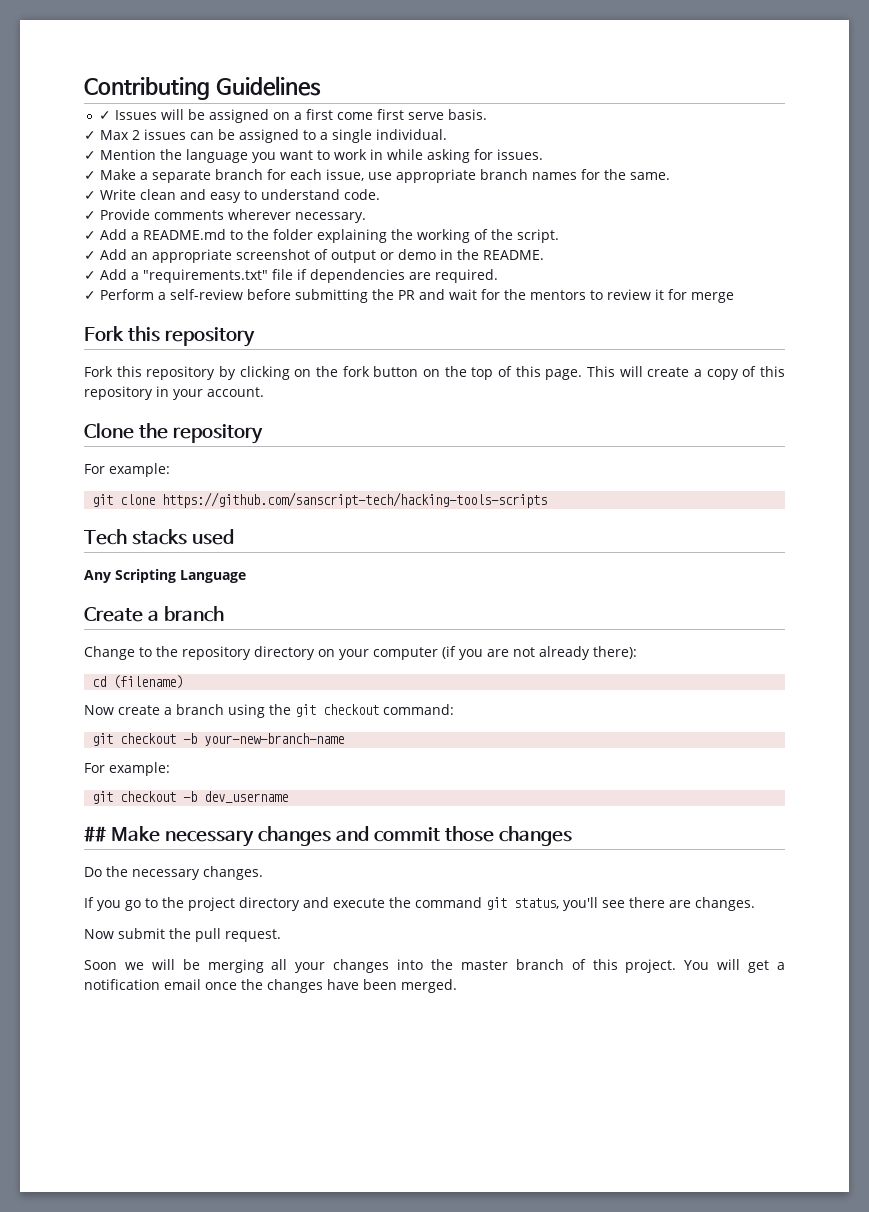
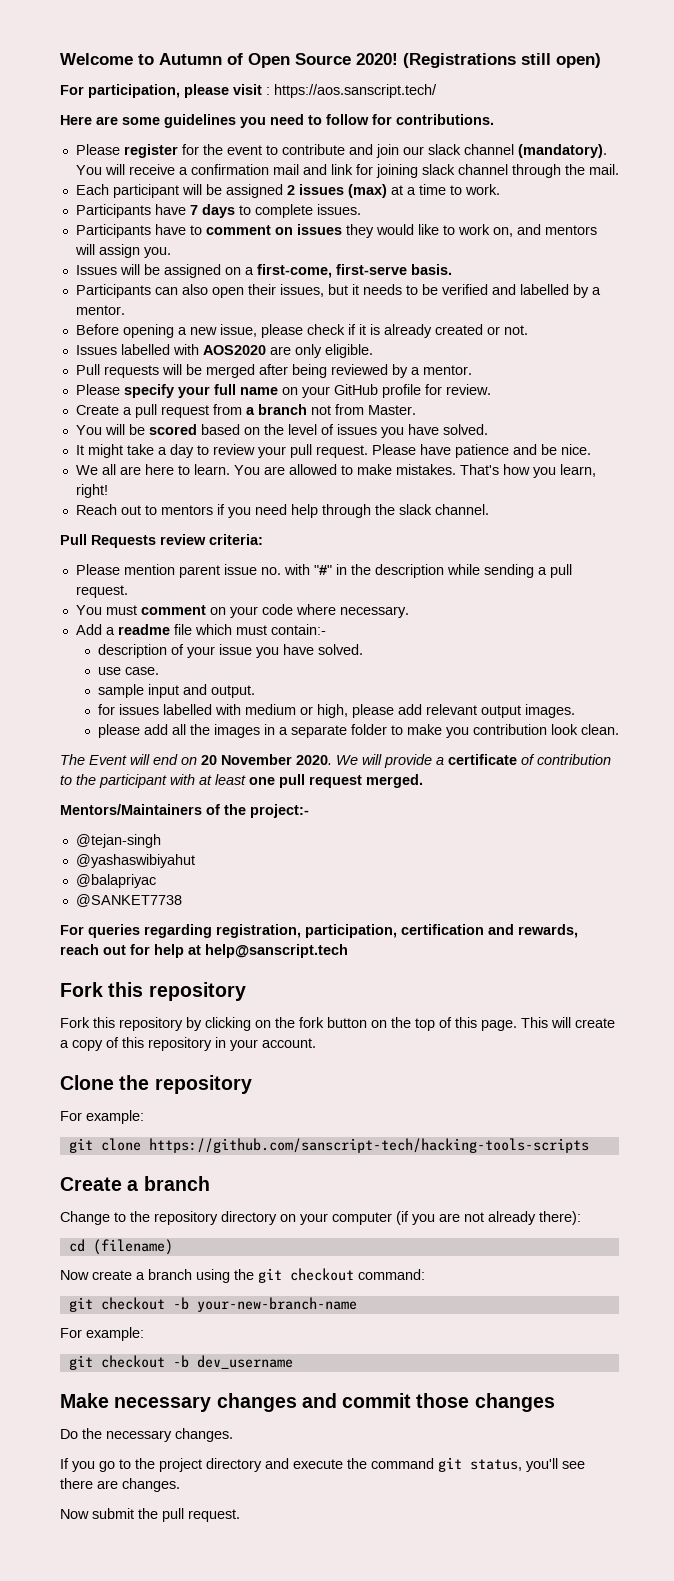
[84,76,321,100] [99,111,112,120] Contributing Guidelines // ✓ -> [60,53,601,68] [60,84,437,98] [60,114,494,128] [75,144,607,158] [75,164,619,178] [75,184,500,198] [75,204,361,218] [75,224,597,238] [74,244,171,258] Welcome to Autumn of Open Source 2020! (Registrations still open) // For participation, please visit : https://aos.sanscript.tech/ // Here are some guidelines you need to follow for contributions. // Please register for the event to contribute and join our slack channel (mandatory). You will receive a confirmation mail and link for joining slack channel through the mail. // Each participant will be assigned 2 issues (max) at a time to work. // Participants have 7 days to complete issues. // Participants have to comment on issues they would like to work on, and mentors will assign you. //
[306,109,488,120] [84,129,447,143] [84,149,543,163] [84,169,670,183] [84,189,380,203] [84,209,366,223] [84,229,559,243] [84,249,544,263] [84,269,498,283] [84,289,734,303] first come first serve basis. // ✓ Max 2 issues can be assigned to a single individual. // ✓ Mention the language you want to work in while asking for issues. // ✓ Make a separate branch for each issue, use appropriate branch names for the same. // ✓ Write clean and easy to understand code. // ✓ Provide comments wherever necessary. // ✓ Add a README.md to the folder explaining the working of the script. // ✓ Add an appropriate screenshot of output or demo in the README. // ✓ Add a "requirements.txt" file if dependencies are required. // ✓ Perform a self-review before submitting the PR and wait for the mentors to review it for merge -> [256,264,452,278] [75,284,601,298] [75,305,125,315] [75,324,528,338] [75,344,373,358] [75,364,472,378] [75,384,491,398] [75,404,416,418] [75,424,488,438] [75,444,591,458] [75,464,596,478] [75,484,108,498] [75,504,489,518] [60,534,263,548] [75,564,572,578] [75,585,128,598] [75,604,409,618] [75,624,326,635] [97,644,363,658] [97,667,159,675] [97,684,255,698] [97,704,575,718] [97,724,619,738] [60,754,611,768] [60,774,423,788] [60,804,309,818] [75,834,161,848] [75,854,195,868] [75,874,156,888] [75,894,182,907] [60,924,578,938] [60,944,348,958] first-come, first-serve basis. // Participants can also open their issues, but it needs to be verified and labelled by a mentor. // Before opening a new issue, please check if it is already created or not. // Issues labelled with AOS2020 are only eligible. // Pull requests will be merged after being reviewed by a mentor. // Please specify your full name on your GitHub profile for review. // Create a pull request from a branch not from Master. // You will be scored based on the level of issues you have solved. // It might take a day to review your pull request. Please have patience and be nice. // We all are here to learn. You are allowed to make mistakes. That's how you learn, right! // Reach out to mentors if you need help through the slack channel. // Pull Requests review criteria: // Please mention parent issue no. with "#" in the description while sending a pull request. // You must comment on your code where necessary. // Add a readme file which must contain:- // description of your issue you have solved. // use case. // sample input and output. // for issues labelled with medium or high, please add relevant output images. // please add all the images in a separate folder to make you contribution look clean. // The Event will end on 20 November 2020. We will provide a certificate of contribution to the participant with at least one pull request merged. // Mentors/Maintainers of the project:- // @tejan-singh // @yashaswibiyahut // @balapriyac // @SANKET7738 // For queries regarding registration, participation, certification and rewards, reach out for help at help@sanscript.tech
[84,529,234,545] [84,569,246,583] // Tech stacks used // Any Scripting Language -> (589, 1145) none
[84,826,106,842] ## -> (293, 1362) none
[84,959,786,973] [84,979,457,993] // Soon we will be merging all your changes into the master branch of this project. You will get a notification email once the changes have been merged. -> (240, 1515) none

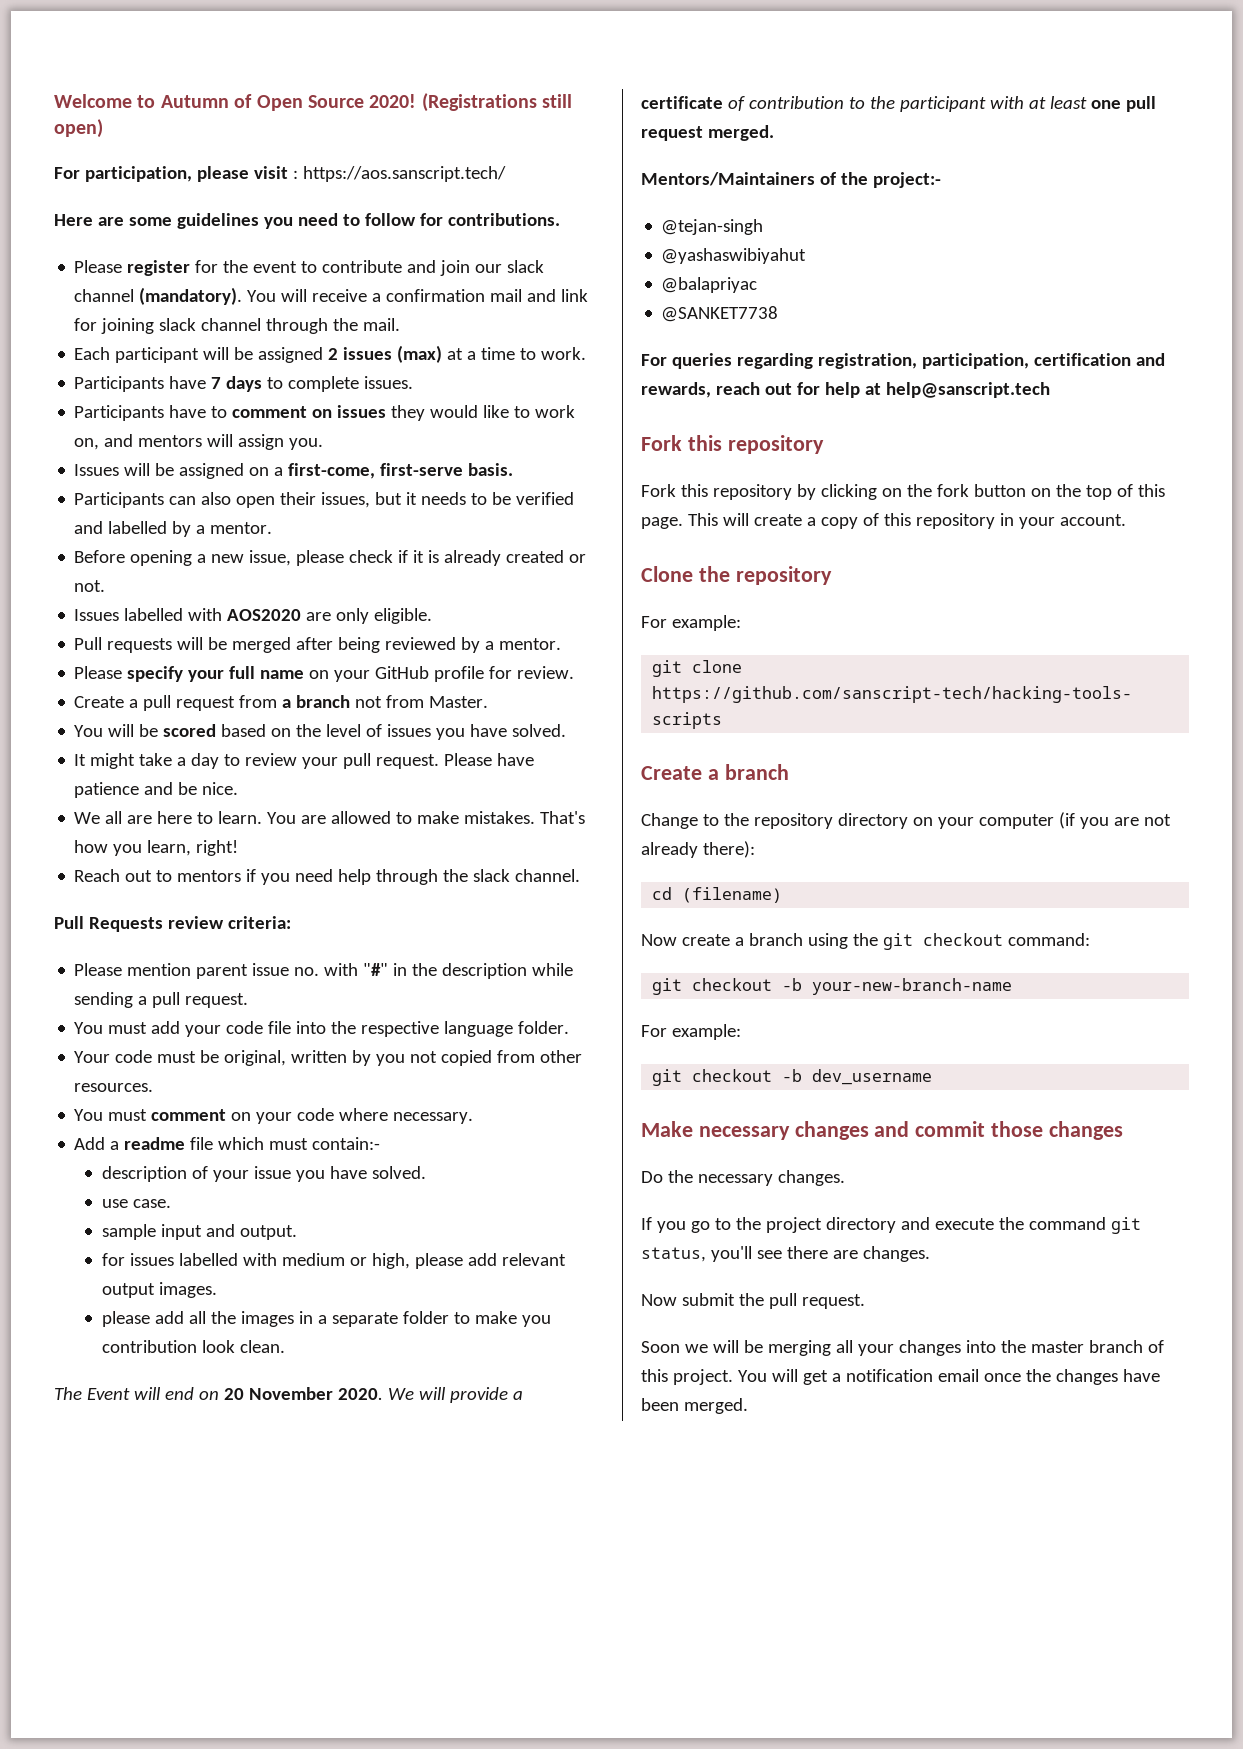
(128, 591) none -> [74,1021,570,1037] [74,1050,583,1066] [74,1083,154,1092] // You must add your code file into the respective language folder. // Your code must be original, written by you not copied from other resources.
(240, 1515) none -> [641,1340,1164,1356] [641,1369,1160,1385] [641,1398,748,1414] // Soon we will be merging all your changes into the master branch of this project. You will get a notification email once the changes have been merged.

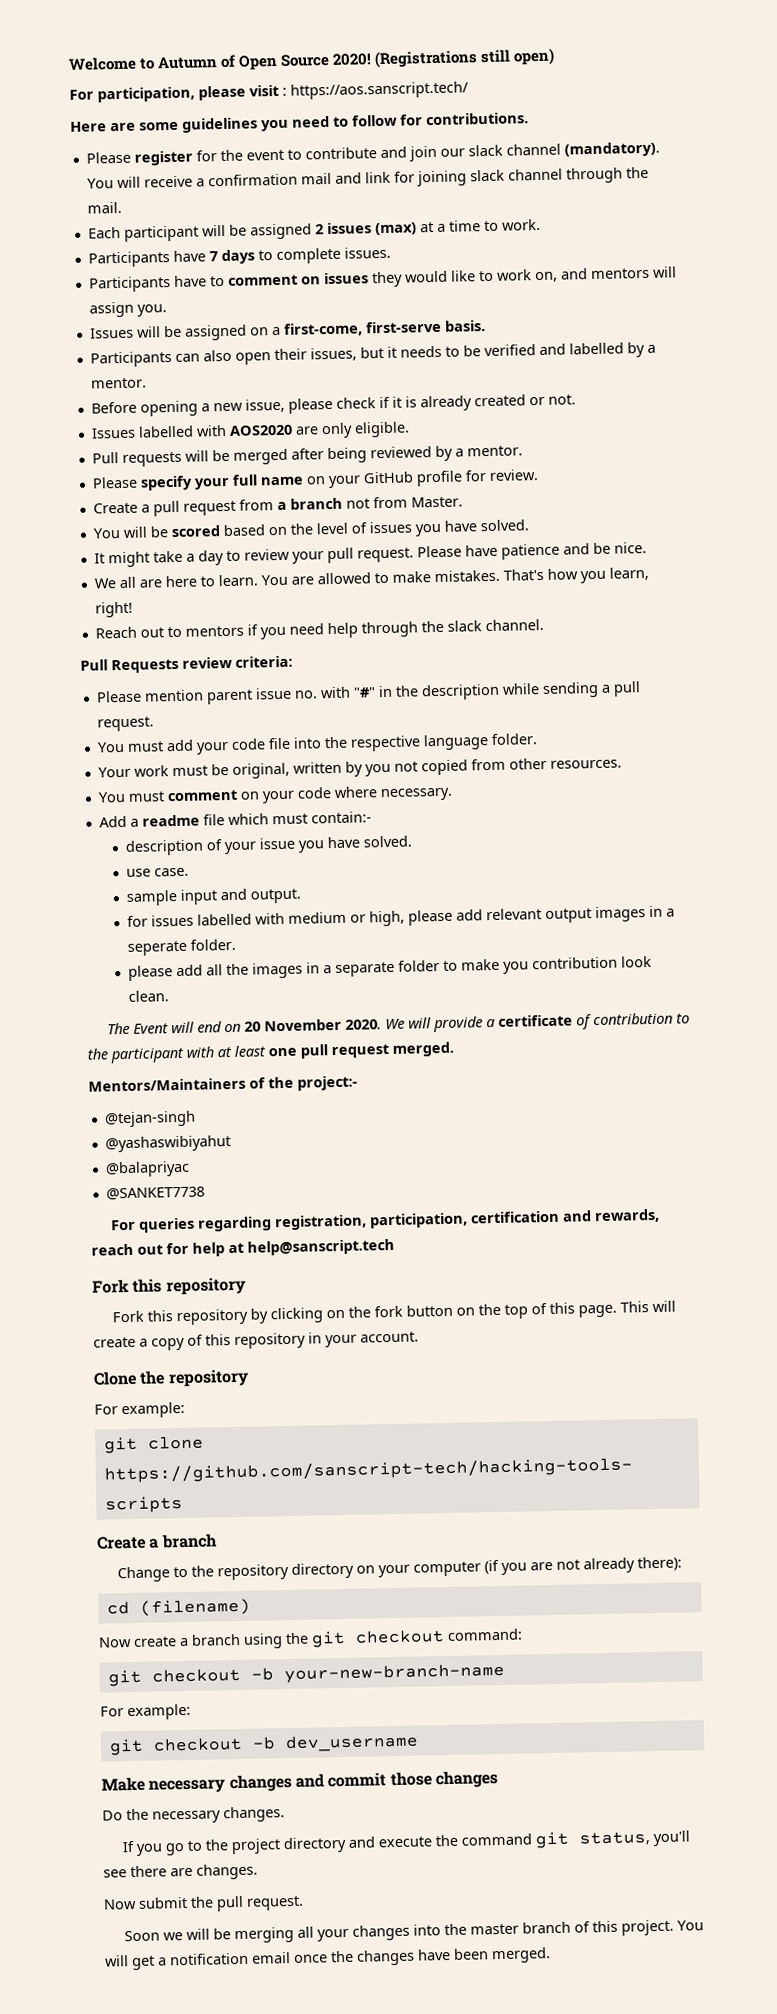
[115,1050,153,1063] code -> [133,765,169,777] work
[159,1282,218,1298] images. -> [595,905,676,923] [127,938,237,956] images in a seperate folder.

